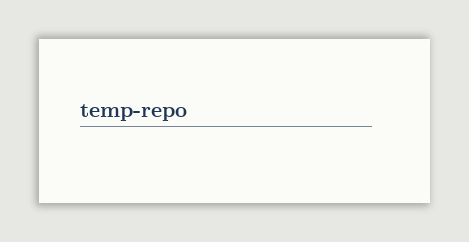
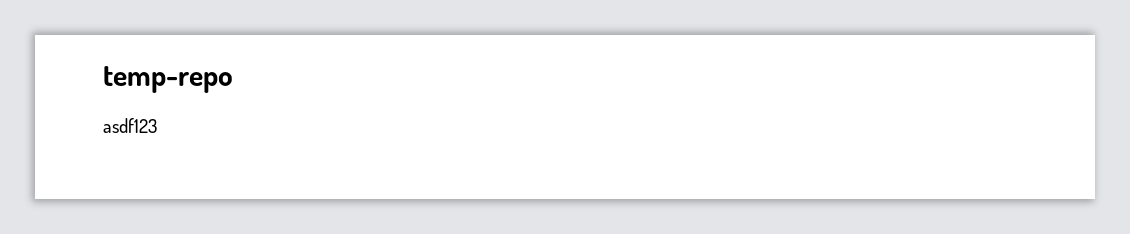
(187, 112) none -> [103,118,157,133] // asdf123

